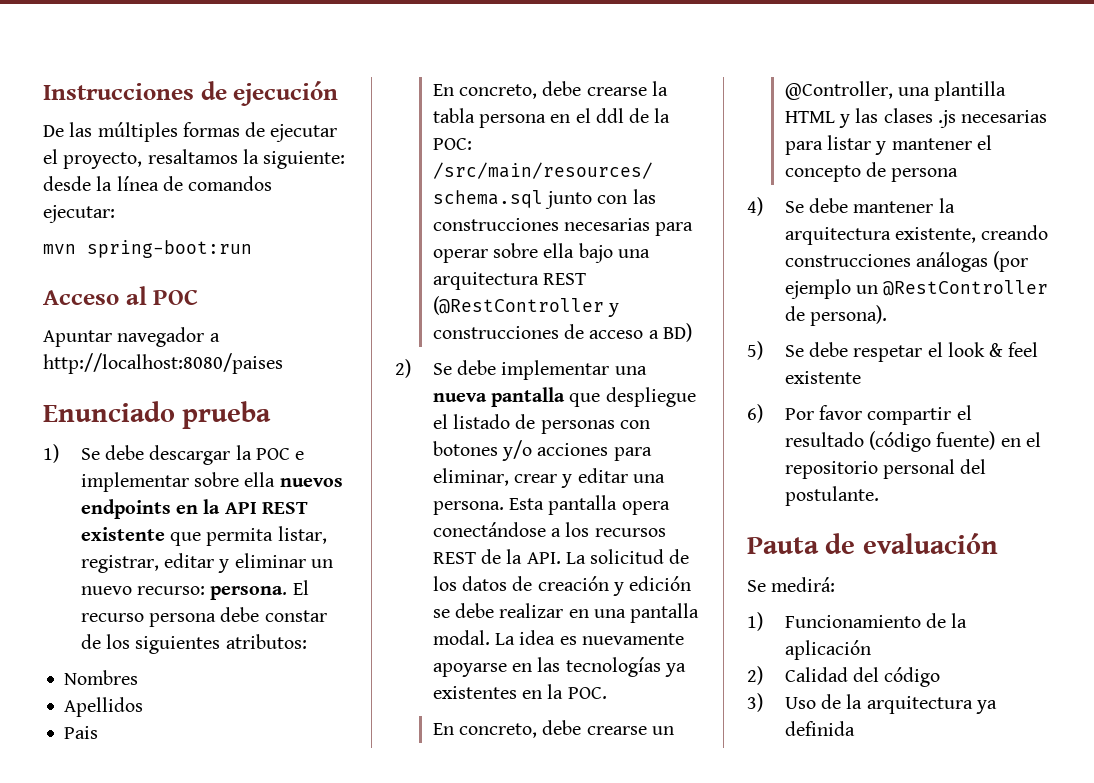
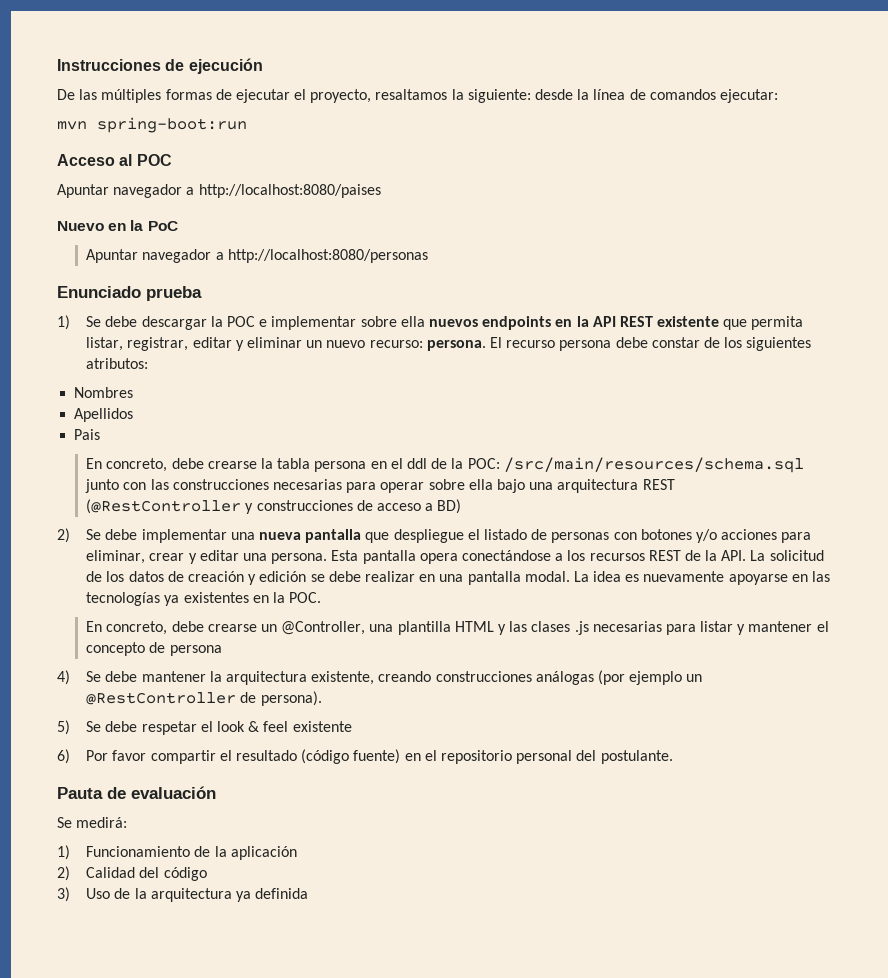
(283, 363) none -> [57,220,178,231] [86,249,428,263] // Nuevo en la PoC // Apuntar navegador a http://localhost:8080/personas

